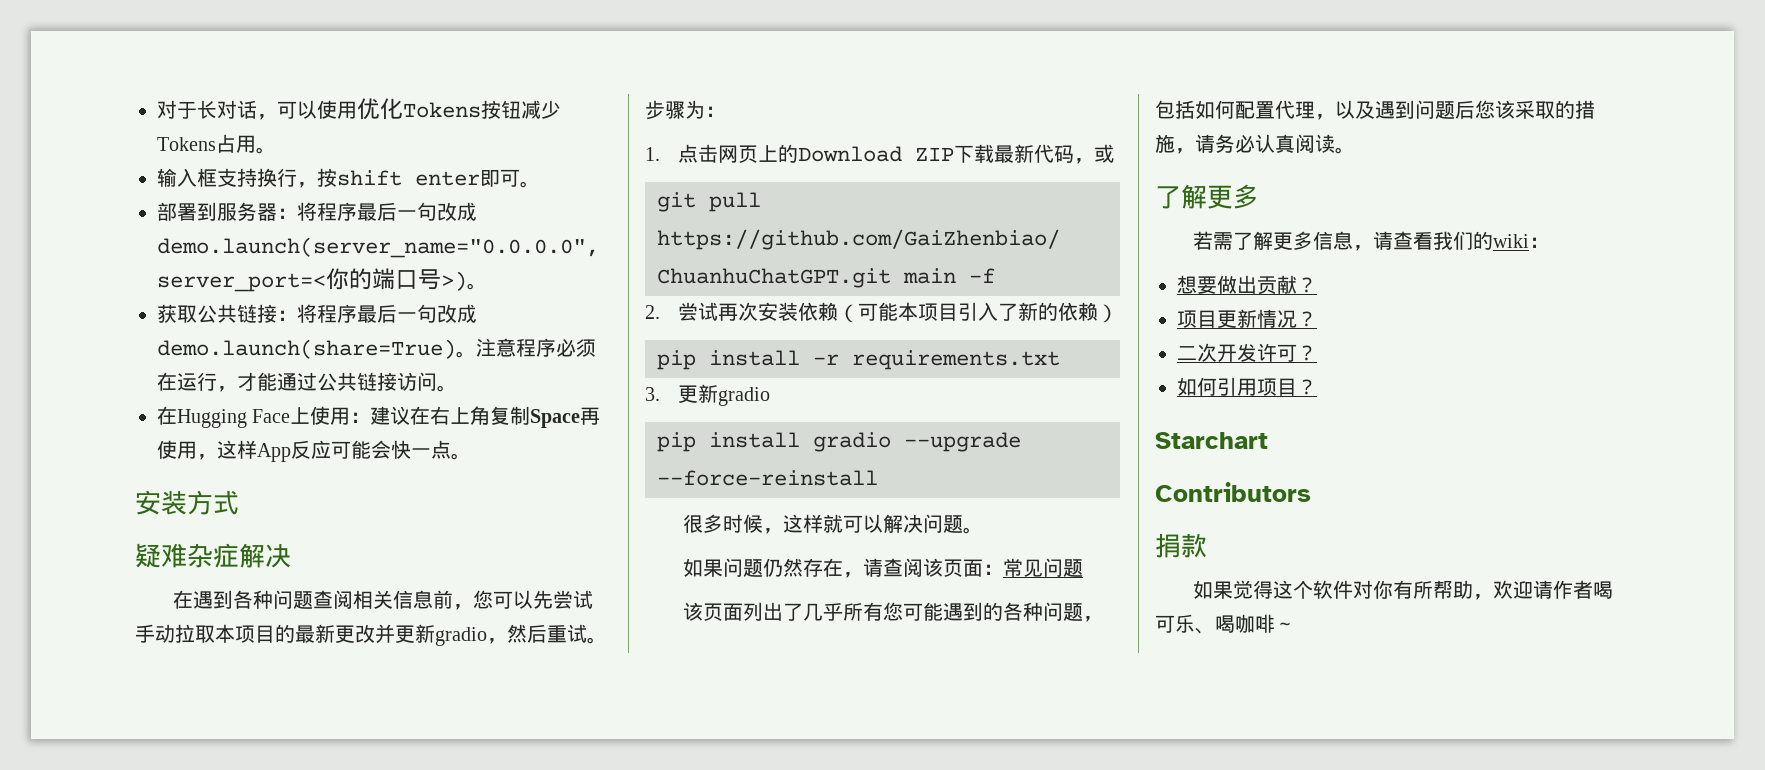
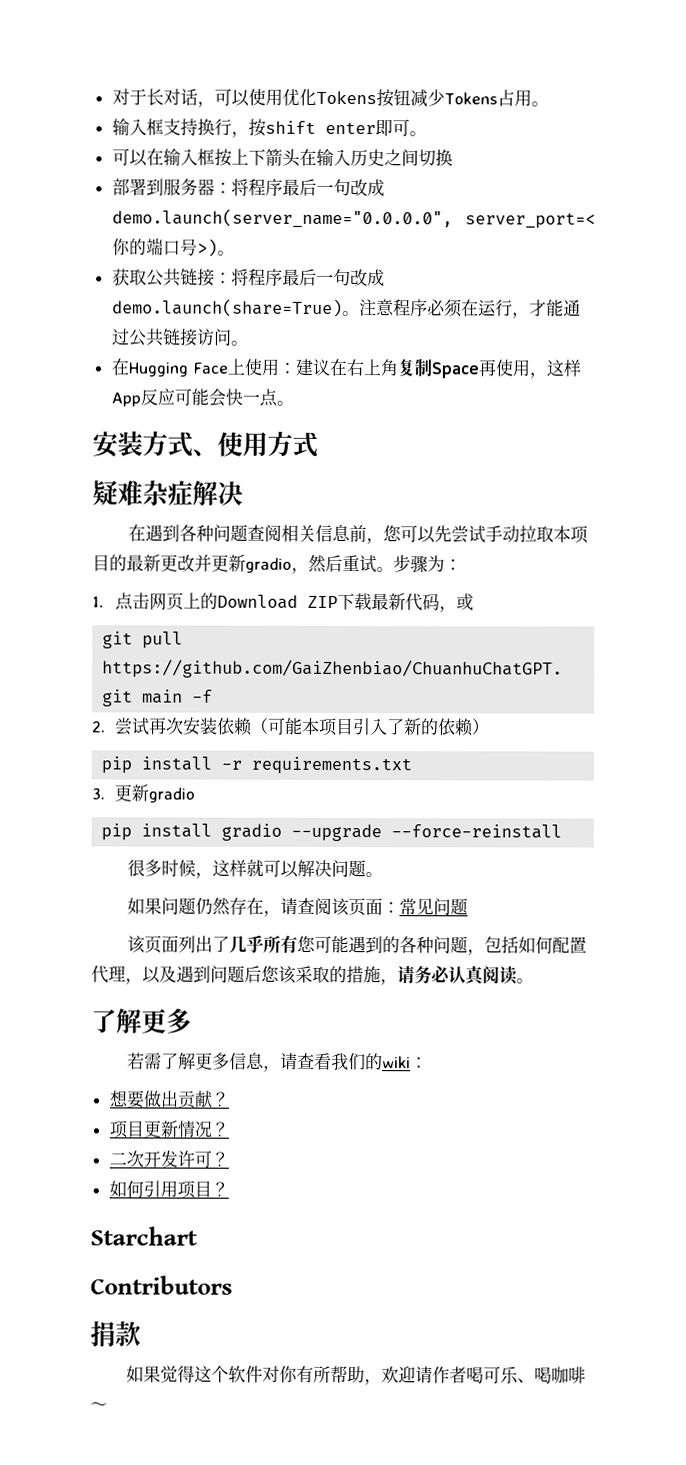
(540, 184) none -> [111,148,453,167] // 可以在输入框按上下箭头在输入历史之间切换
(239, 502) none -> [192,431,318,458] 、使用方式

